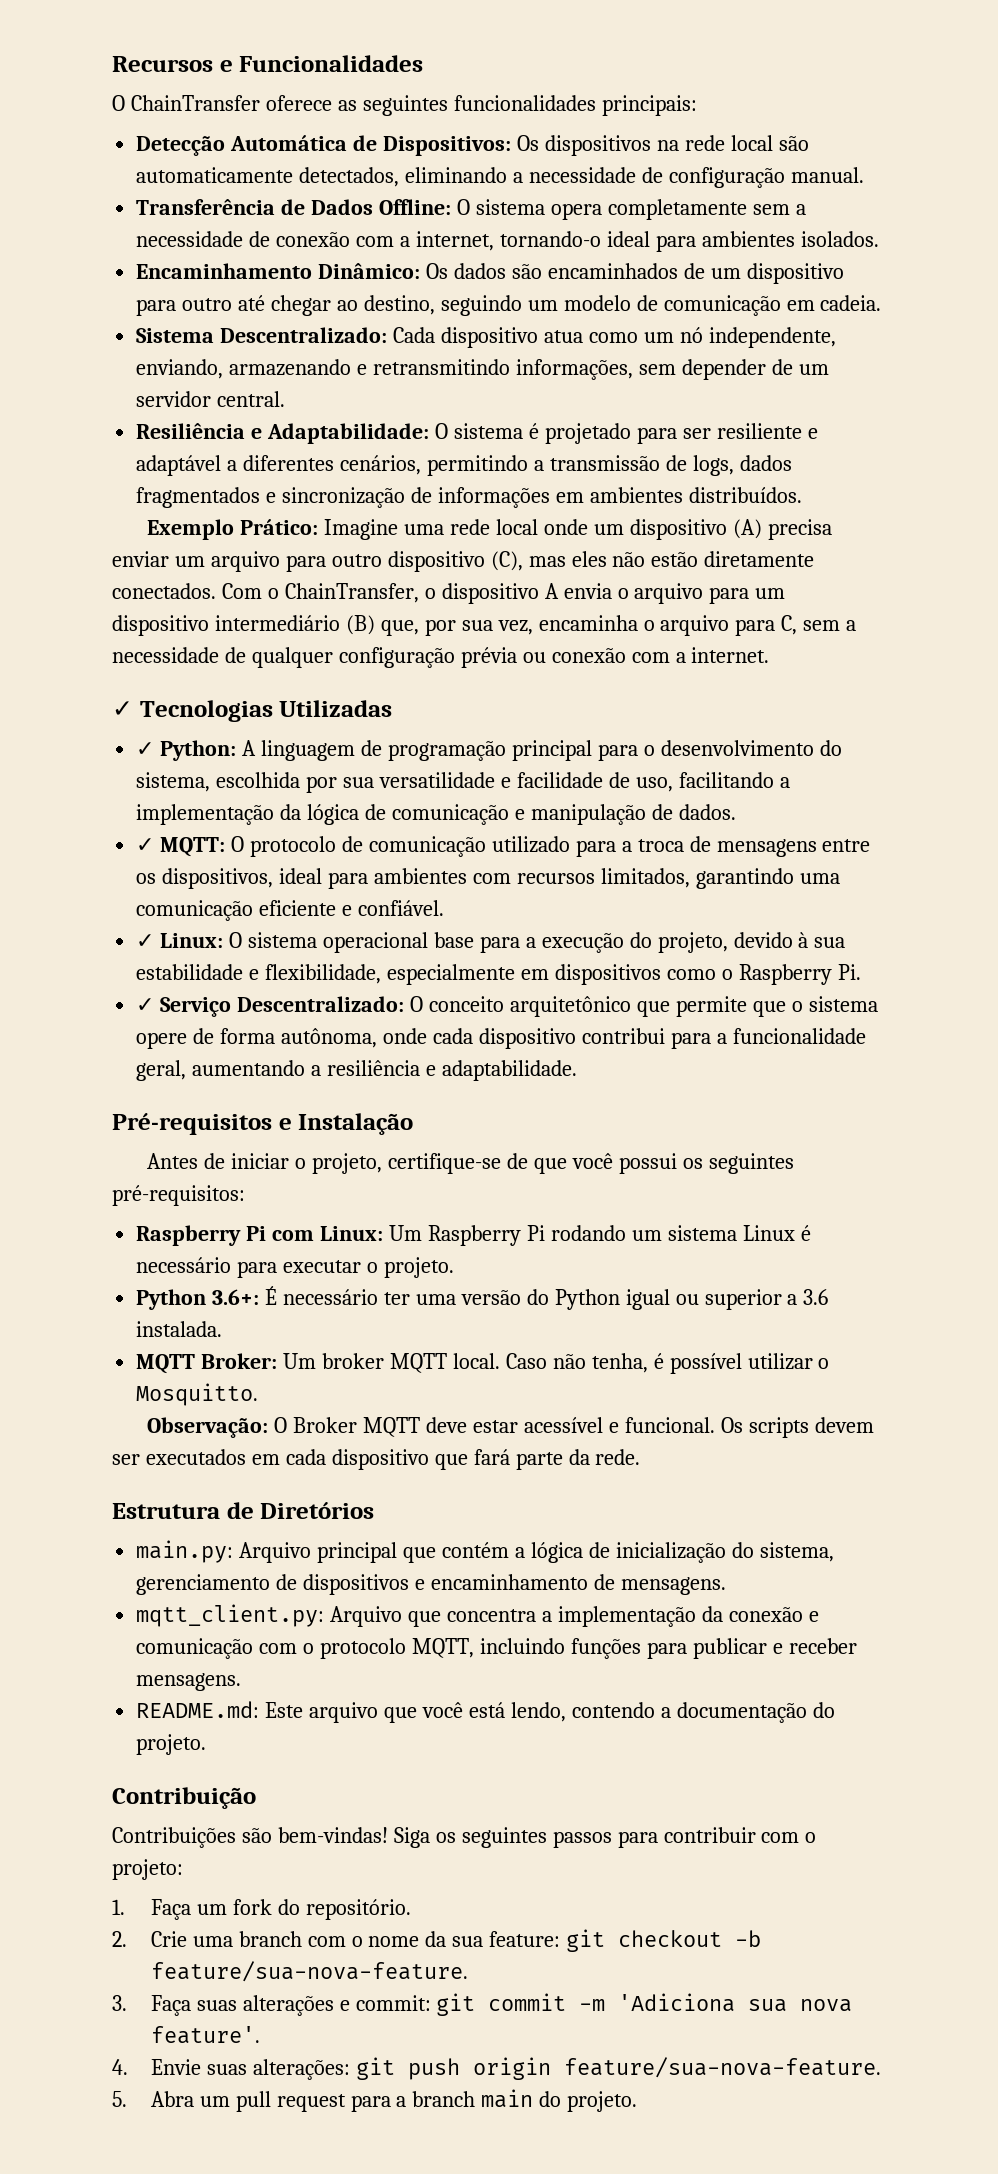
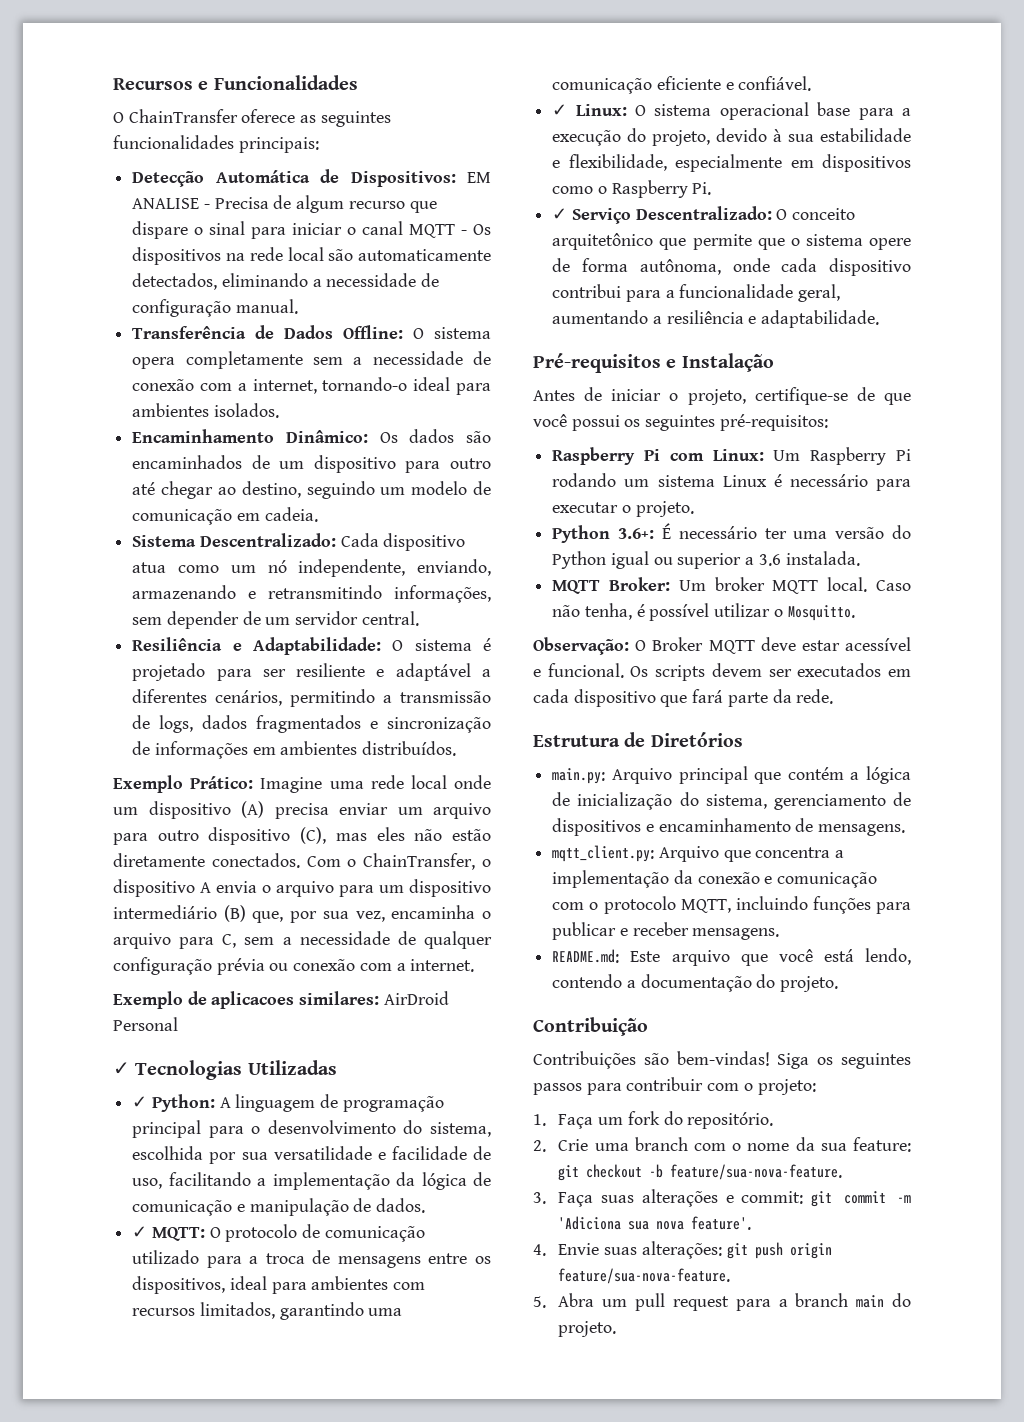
(512, 146) none -> [467,172,491,183] [132,195,437,213] [132,221,468,239] EM ANALISE - Precisa de algum recurso que dispare o sinal para iniciar o canal MQTT -
(770, 655) none -> [113,991,449,1009] [113,1017,178,1031] // Exemplo de aplicacoes similares: AirDroid Personal

